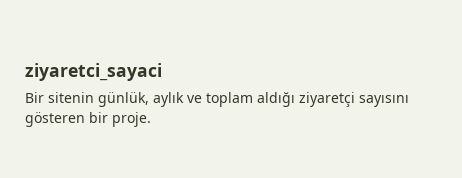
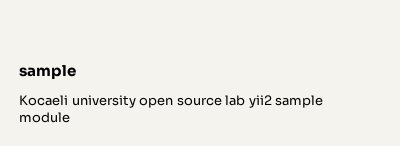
[25,63,162,81] [25,92,409,107] [25,112,151,127] ziyaretci_sayaci // Bir sitenin günlük, aylık ve toplam aldığı ziyaretçi sayısını gösteren bir proje. -> [19,65,76,79] [19,95,324,108] [19,112,70,123] sample // Kocaeli university open source lab yii2 sample module

